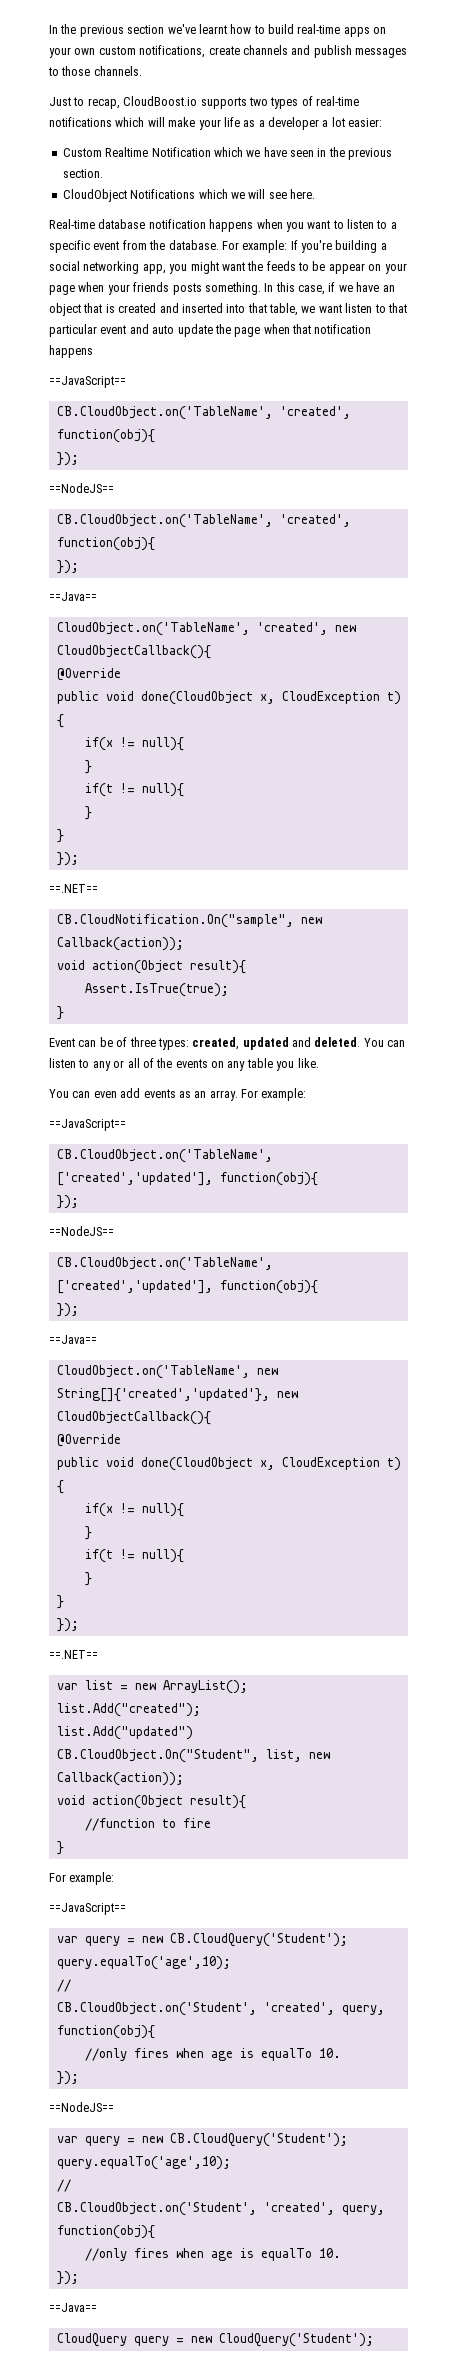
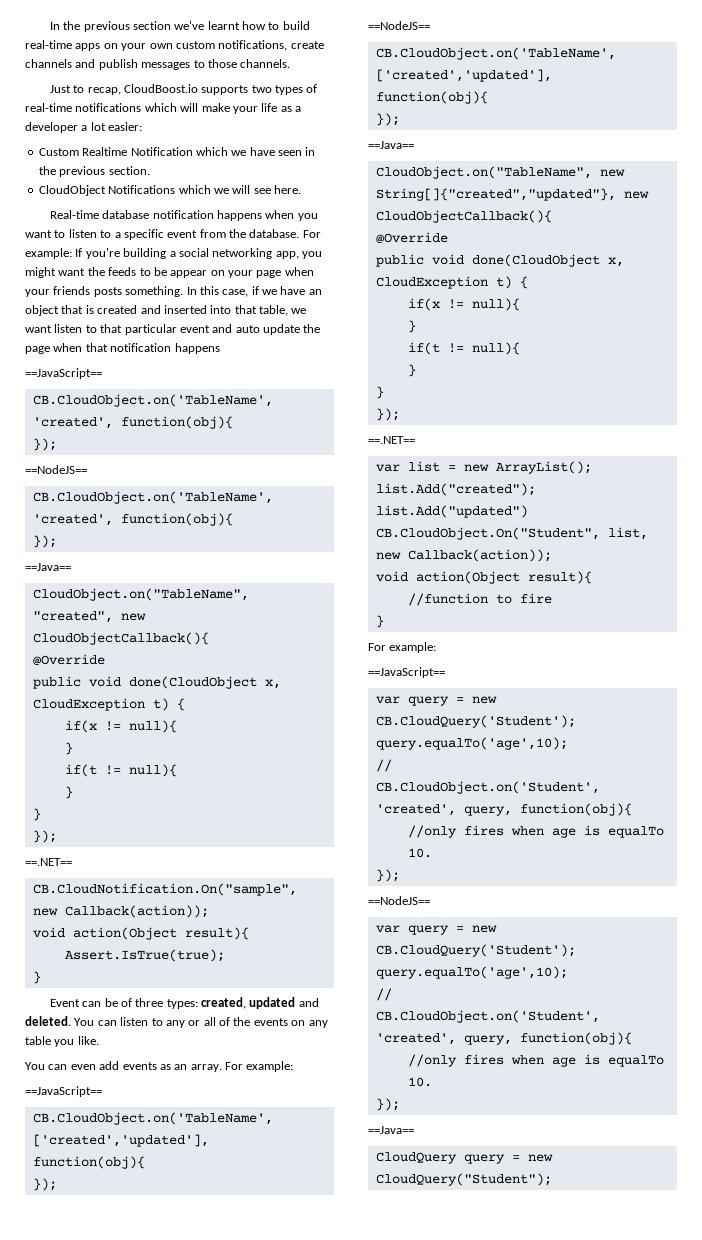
[56,622,328,636] CloudObject.on('TableName', 'created', -> [32,588,249,601] [32,611,113,623] CloudObject.on("TableName", "created",
[56,1365,278,1379] [56,1388,270,1402] CloudObject.on('TableName', new String[]{'created','updated'}, -> [375,166,625,179] [375,188,616,201] CloudObject.on("TableName", new String[]{"created","updated"},
[218,2333,374,2347] CloudQuery('Student'); -> [375,1173,552,1186] CloudQuery("Student");

